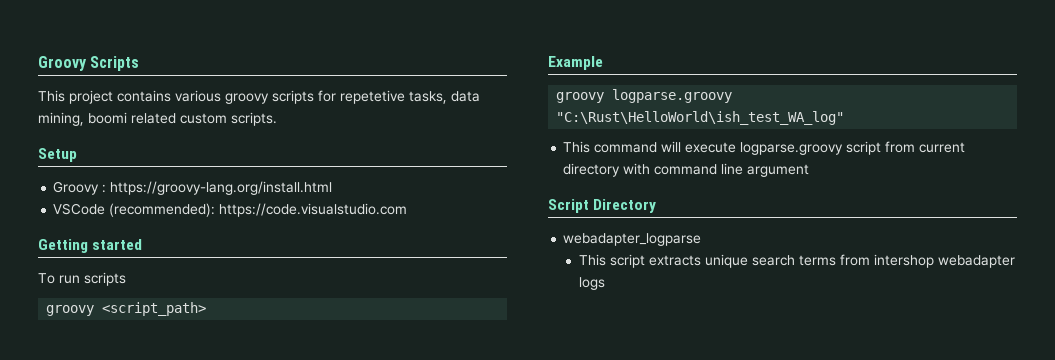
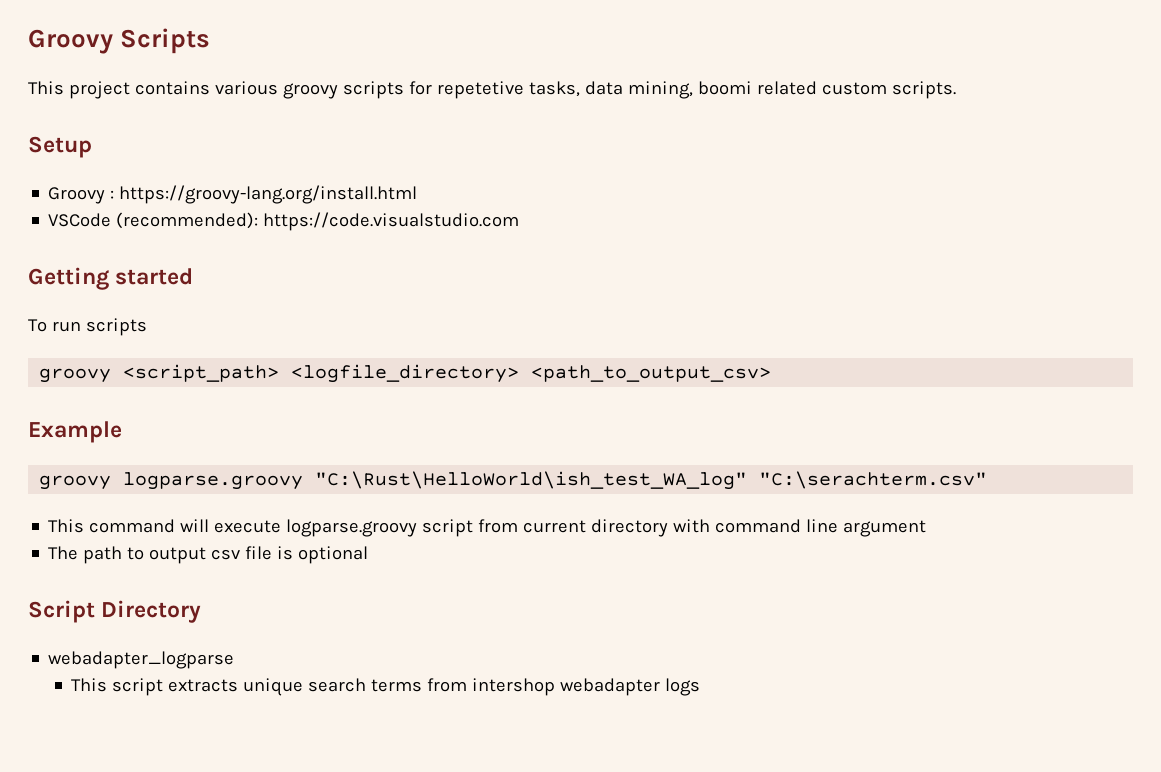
(207, 309) none -> [291,364,772,383] <logfile_directory> <path_to_output_csv>
(845, 118) none -> [759,471,988,489] "C:\serachterm.csv"
(810, 170) none -> [48,546,369,564] // The path to output csv file is optional

